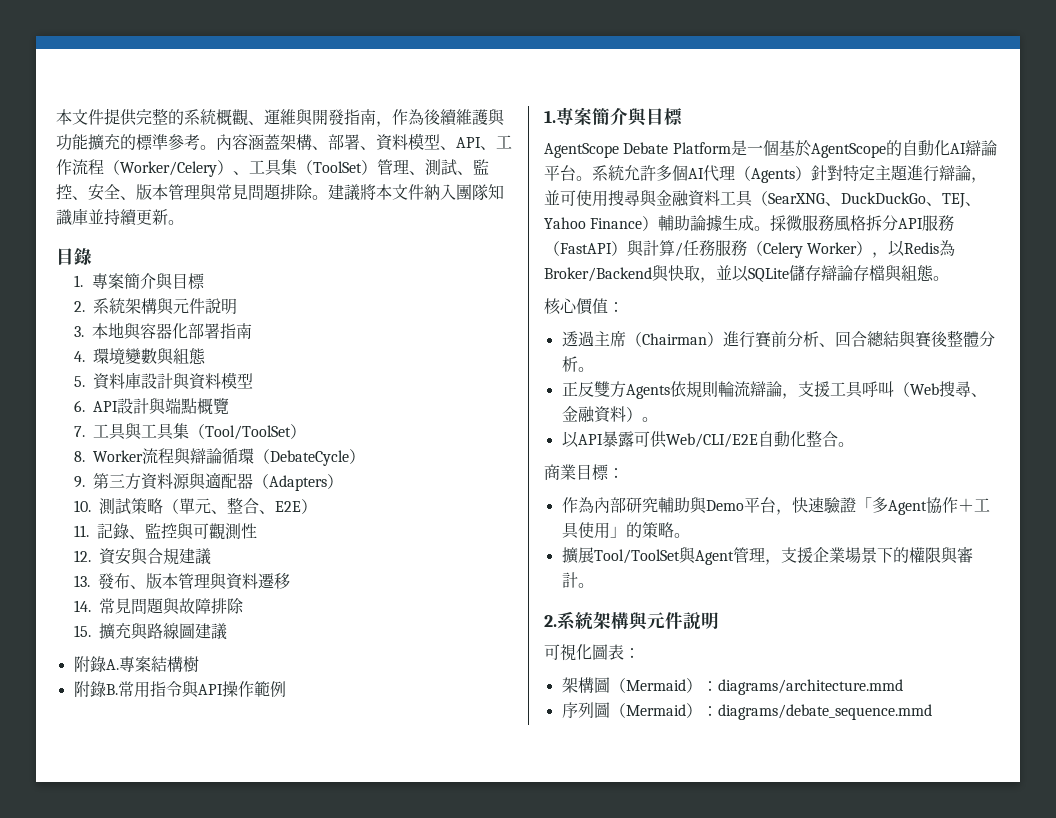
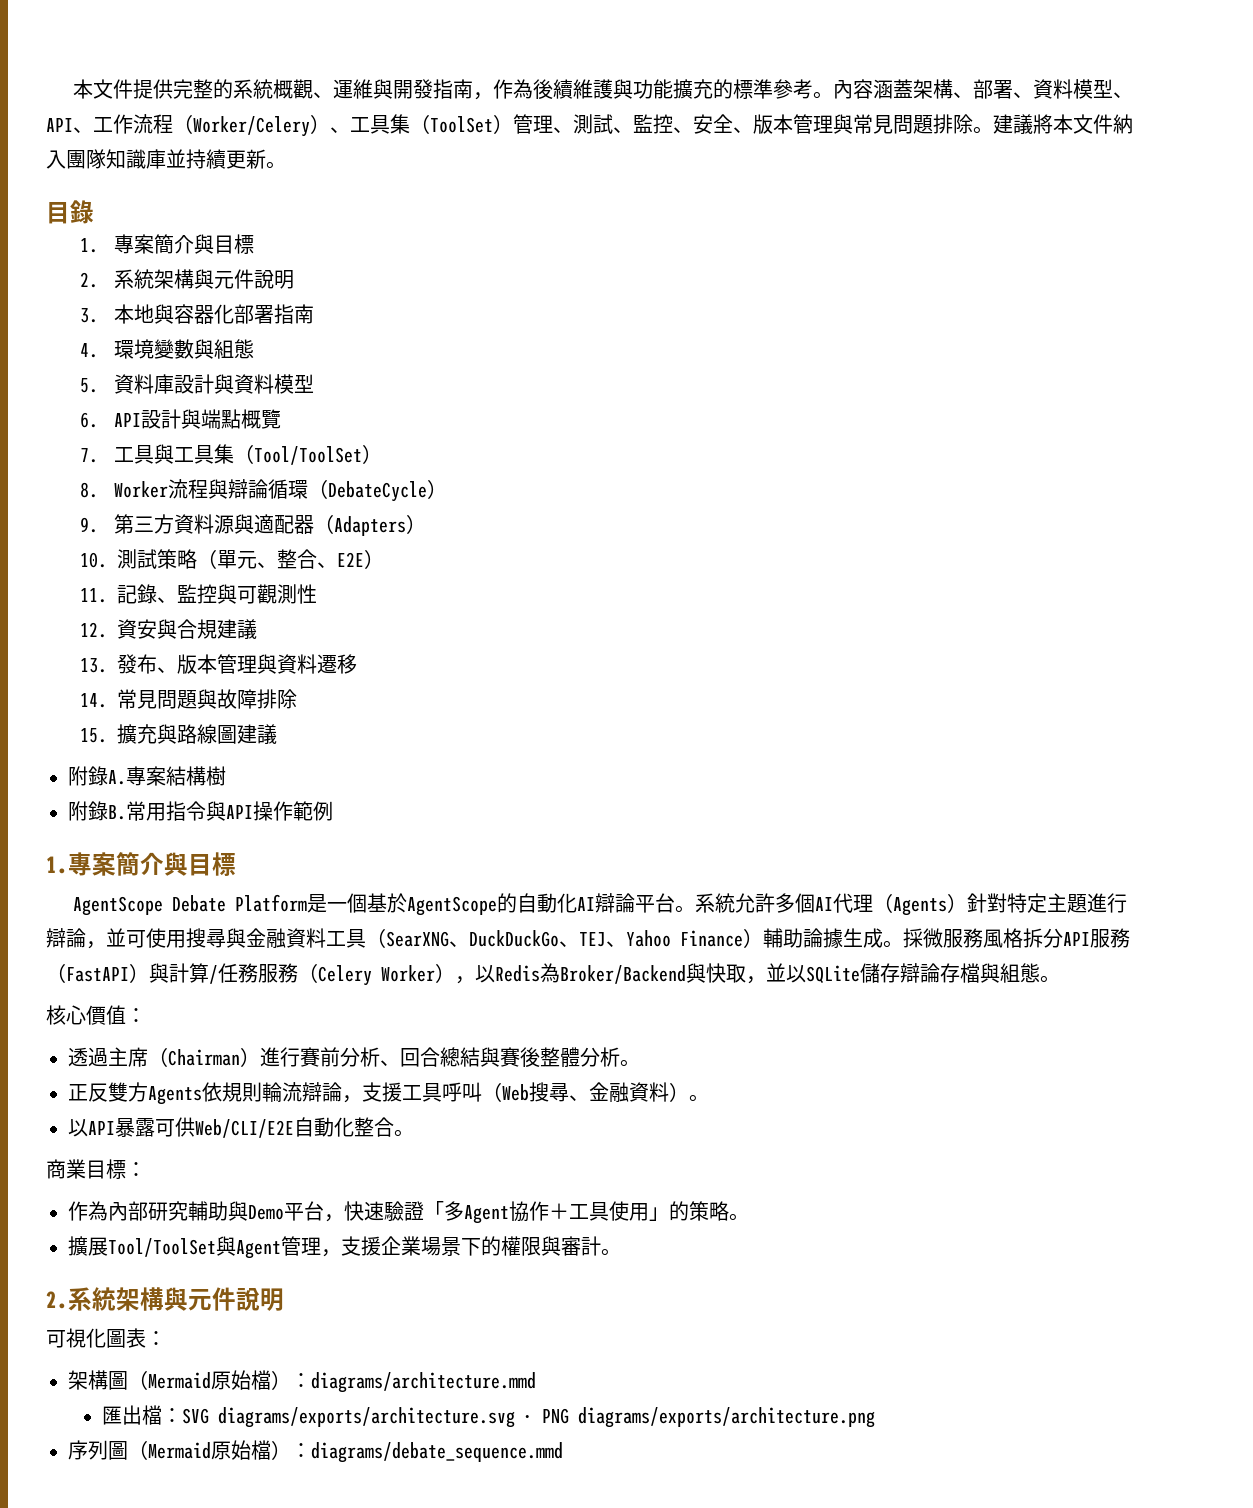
(686, 685) none -> [211,1370,271,1390] 原始檔
(903, 687) none -> [101,1405,875,1428] // 匯出檔：SVG diagrams/exports/architecture.svg · PNG diagrams/exports/architecture.png
(686, 710) none -> [211,1440,271,1460] 原始檔

